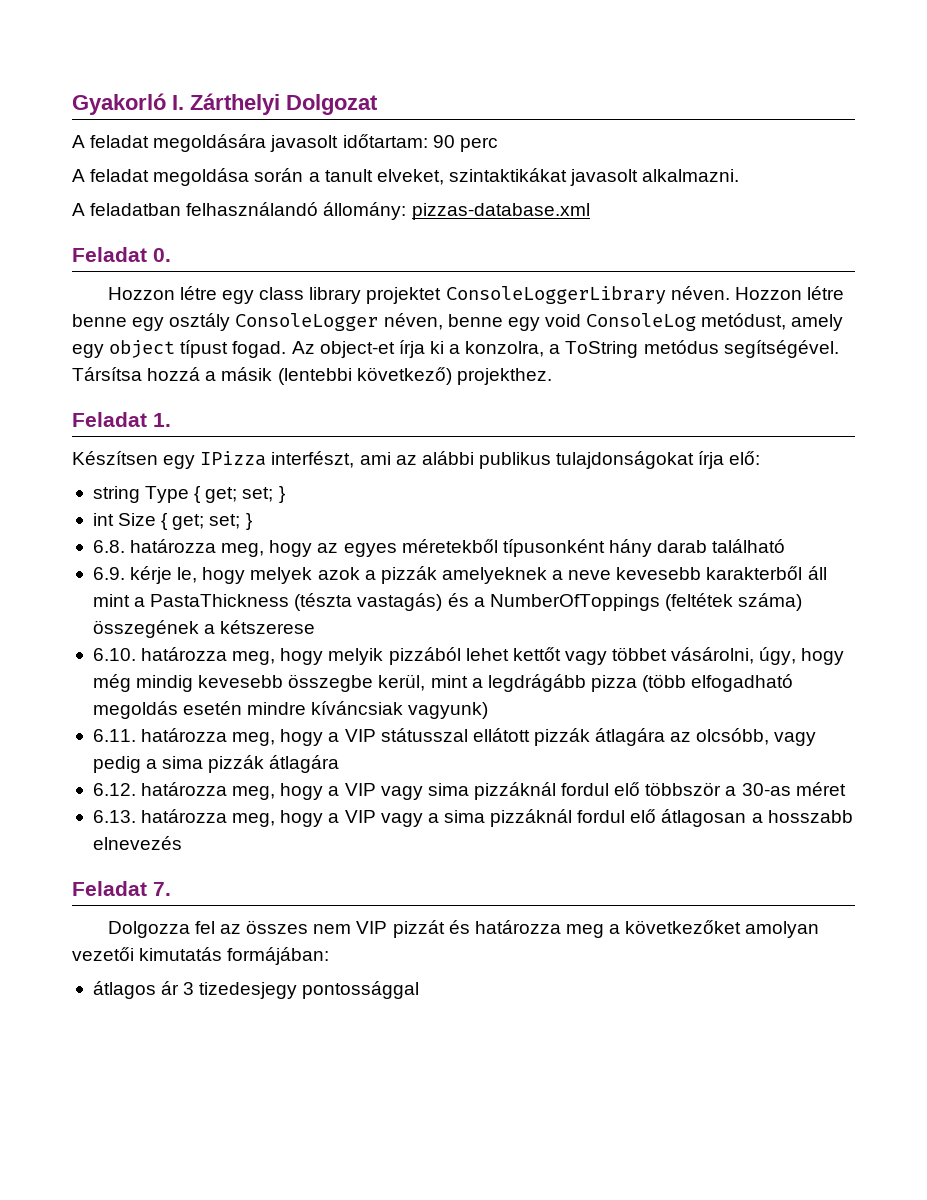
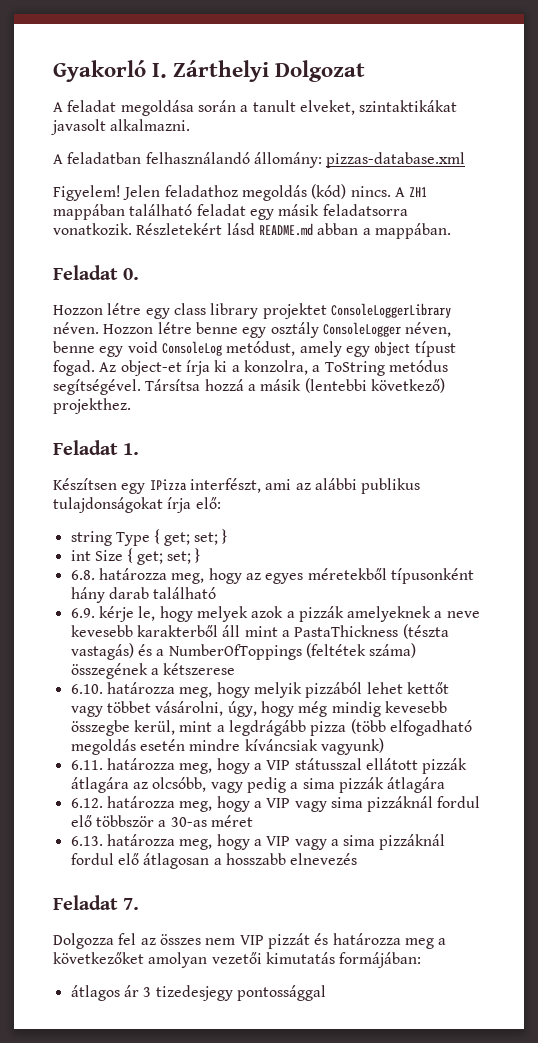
[72,134,498,152] // A feladat megoldására javasolt időtartam: 90 perc -> (366, 71) none
(590, 211) none -> [53,184,428,201] [53,204,408,220] [53,223,451,239] // Figyelem! Jelen feladathoz megoldás (kód) nincs. A ZH1 mappában található feladat egy másik feladatsorra vonatkozik. Részletekért lásd README.md abban a mappában.

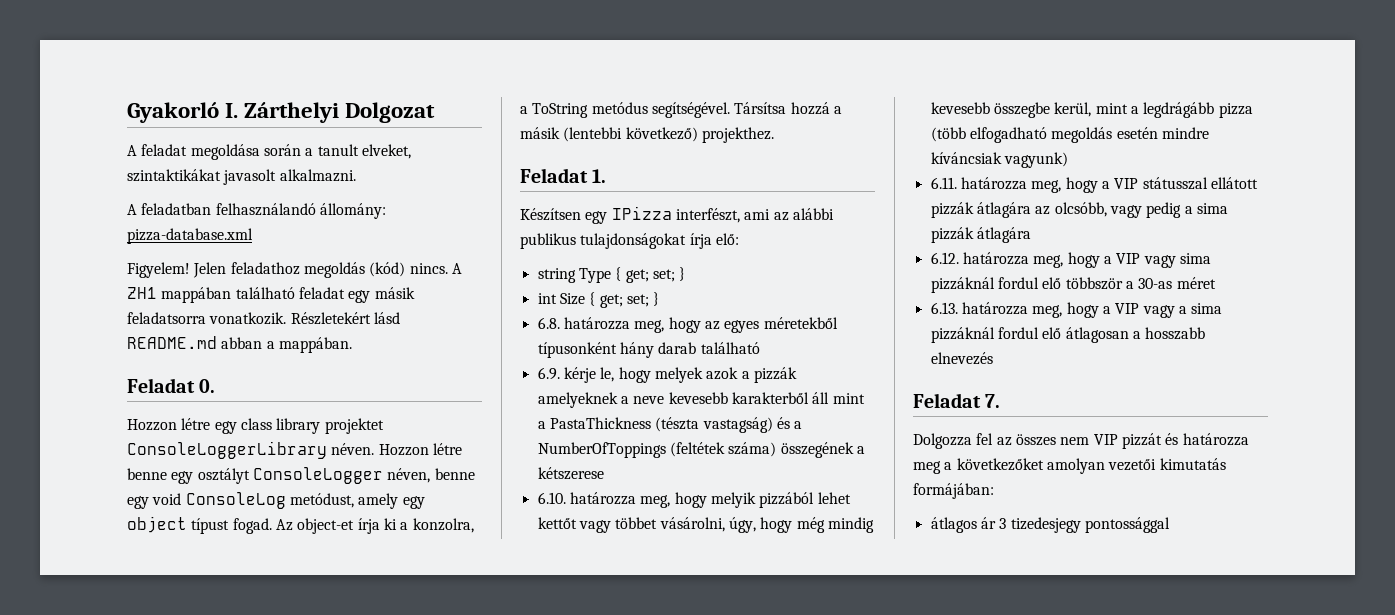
[326,152,466,168] pizzas-database.xml -> [127,228,253,244] pizza-database.xml
[270,322,319,338] osztály -> [197,468,250,484] osztályt
[70,643,134,660] vastagás) -> [702,417,773,433] vastagság)

